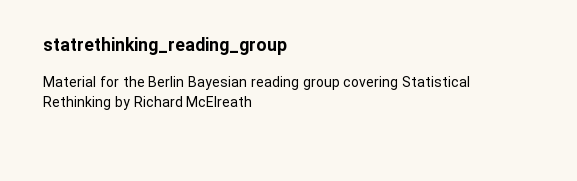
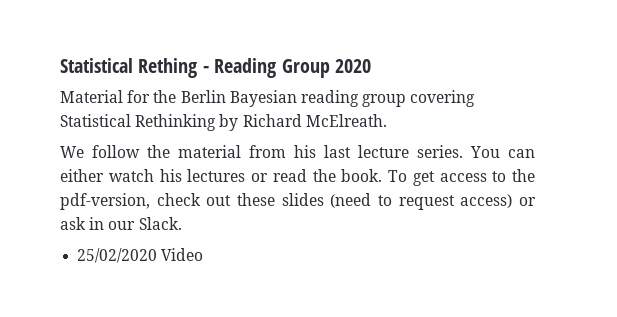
[43,37,287,55] statrethinking_reading_group -> [60,58,371,78] Statistical Rething - Reading Group 2020
[186,96,253,107] McElreath -> [305,114,387,127] [60,145,535,158] [60,169,535,186] [60,193,536,210] [60,217,182,230] [77,248,204,263] McElreath. // We follow the material from his last lecture series. You can either watch his lectures or read the book. To get access to the pdf-version, check out these slides (need to request access) or ask in our Slack. // 25/02/2020 Video

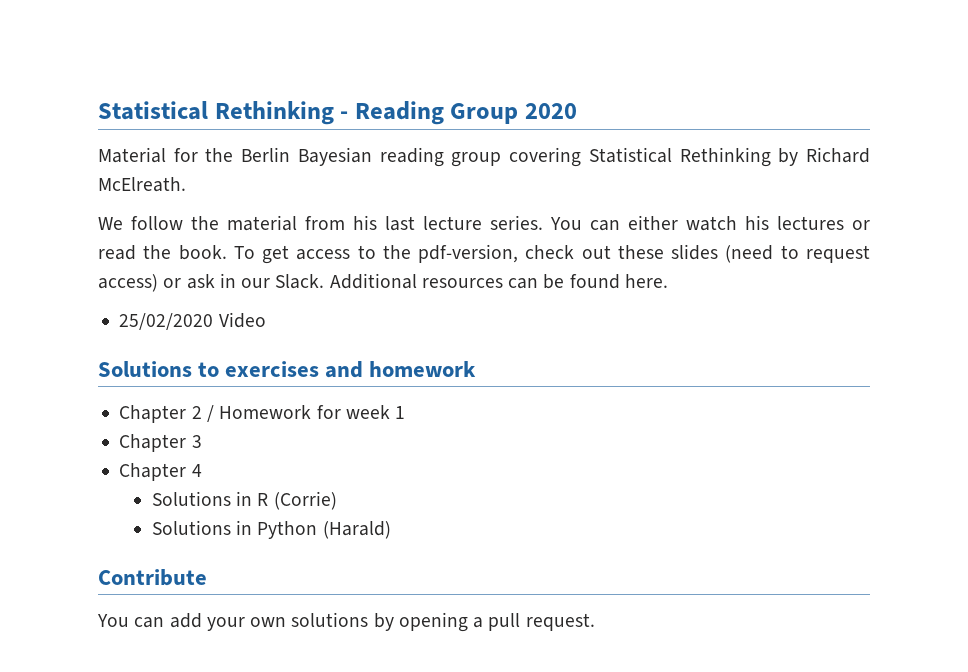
[60,58,198,78] Statistical Rething -> [98,101,334,125] Statistical Rethinking
[77,248,204,263] // 25/02/2020 Video -> [329,273,668,289] [119,312,266,330] [98,361,477,378] [119,405,406,423] [119,434,202,452] [119,463,202,481] [151,491,337,510] [151,520,391,539] [98,569,207,586] [97,612,595,632] Additional resources can be found here. // 25/02/2020 Video // Solutions to exercises and homework // Chapter 2 / Homework for week 1 // Chapter 3 // Chapter 4 // Solutions in R (Corrie) // Solutions in Python (Harald) // Contribute // You can add your own solutions by opening a pull request.

